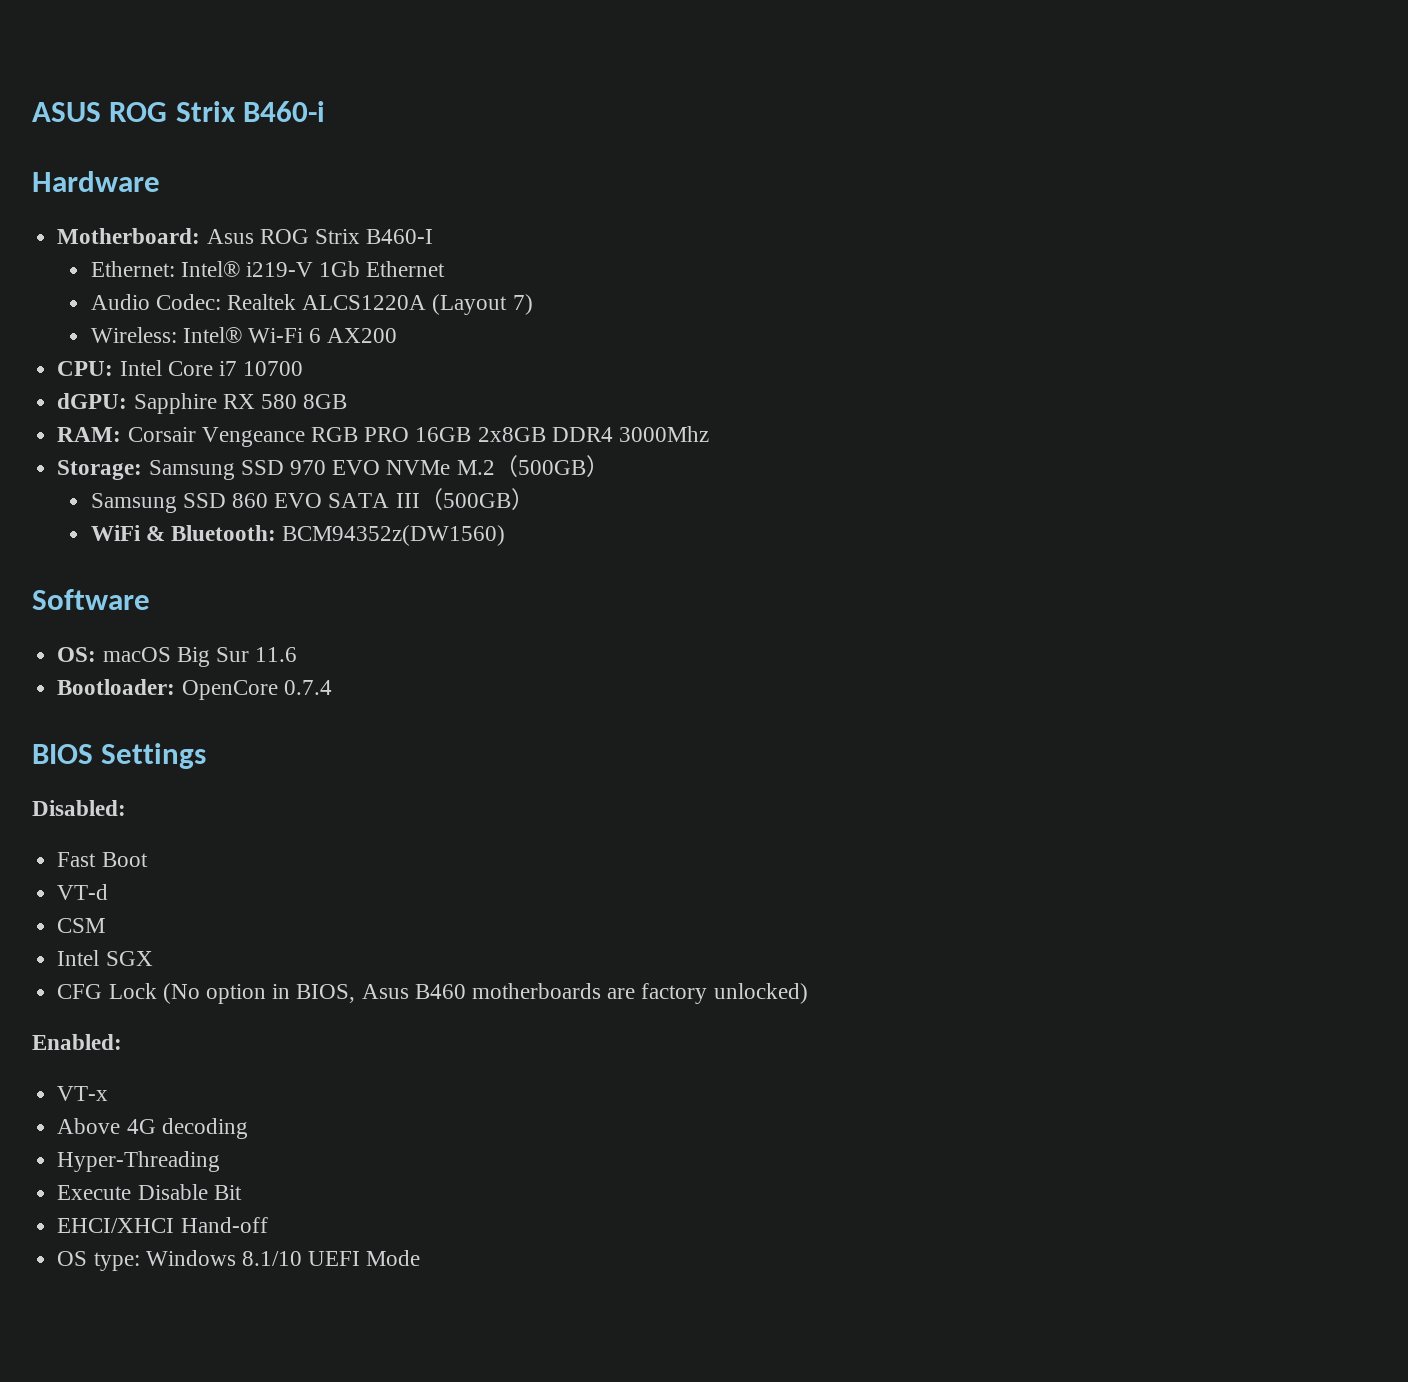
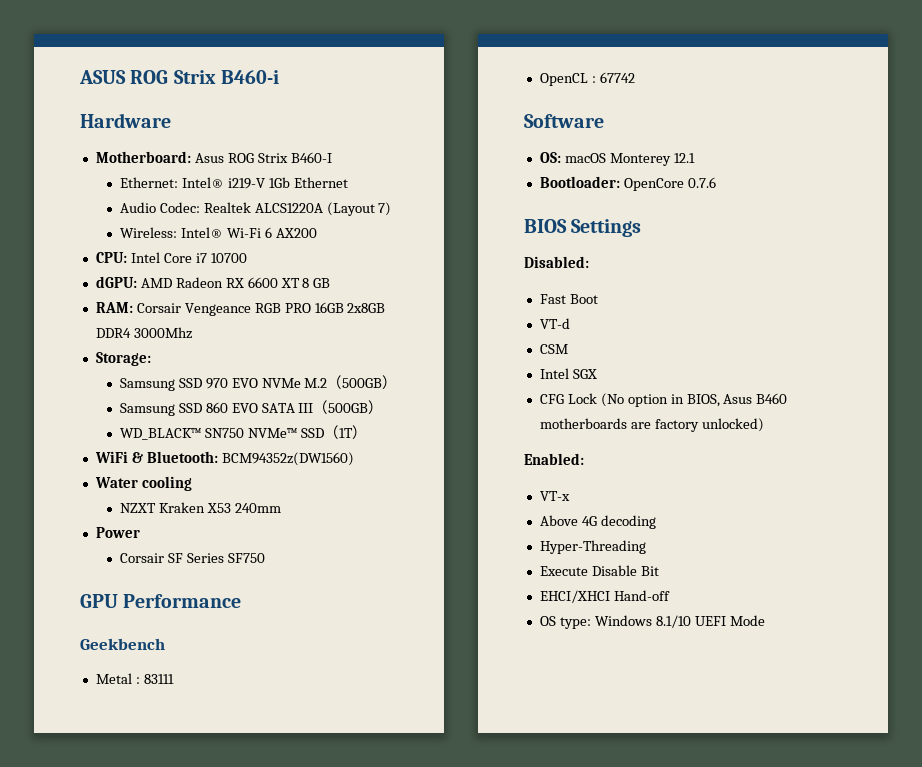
[133,393,348,414] Sapphire RX 580 8GB -> [140,277,331,288] AMD Radeon RX 6600 XT 8 GB
(143, 470) none -> (151, 359) //
[90,525,506,546] WiFi & Bluetooth: BCM94352z(DW1560) -> [119,425,367,440] [94,451,354,466] [94,476,192,491] [119,502,281,513] [95,527,140,538] [119,553,265,563] [80,594,242,608] [80,638,165,650] [95,673,174,684] [539,72,635,86] WD_BLACK™ SN750 NVMe™ SSD（1T） // WiFi & Bluetooth: BCM94352z(DW1560) // Water cooling // NZXT Kraken X53 240mm // Power // Corsair SF Series SF750 // GPU Performance // Geekbench // Metal : 83111 // OpenCL : 67742
[176,647,298,667] Big Sur 11.6 -> [609,153,695,166] Monterey 12.1
[283,680,332,695] 0.7.4 -> [687,177,716,188] 0.7.6

